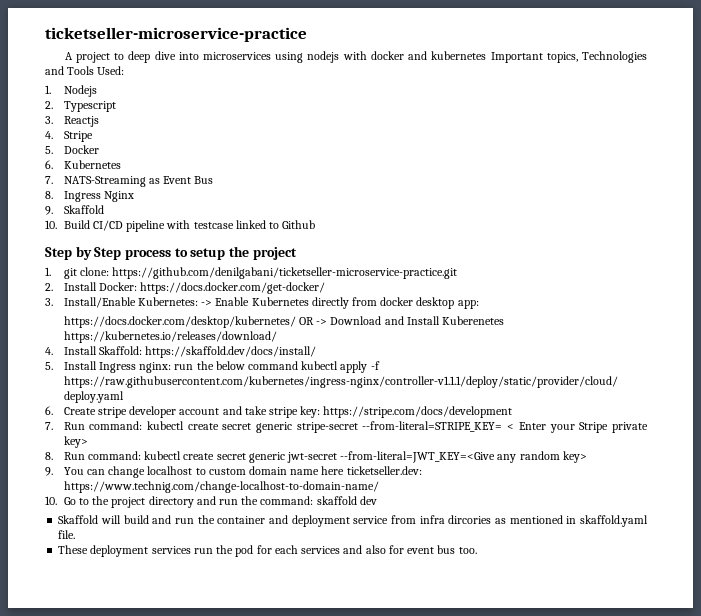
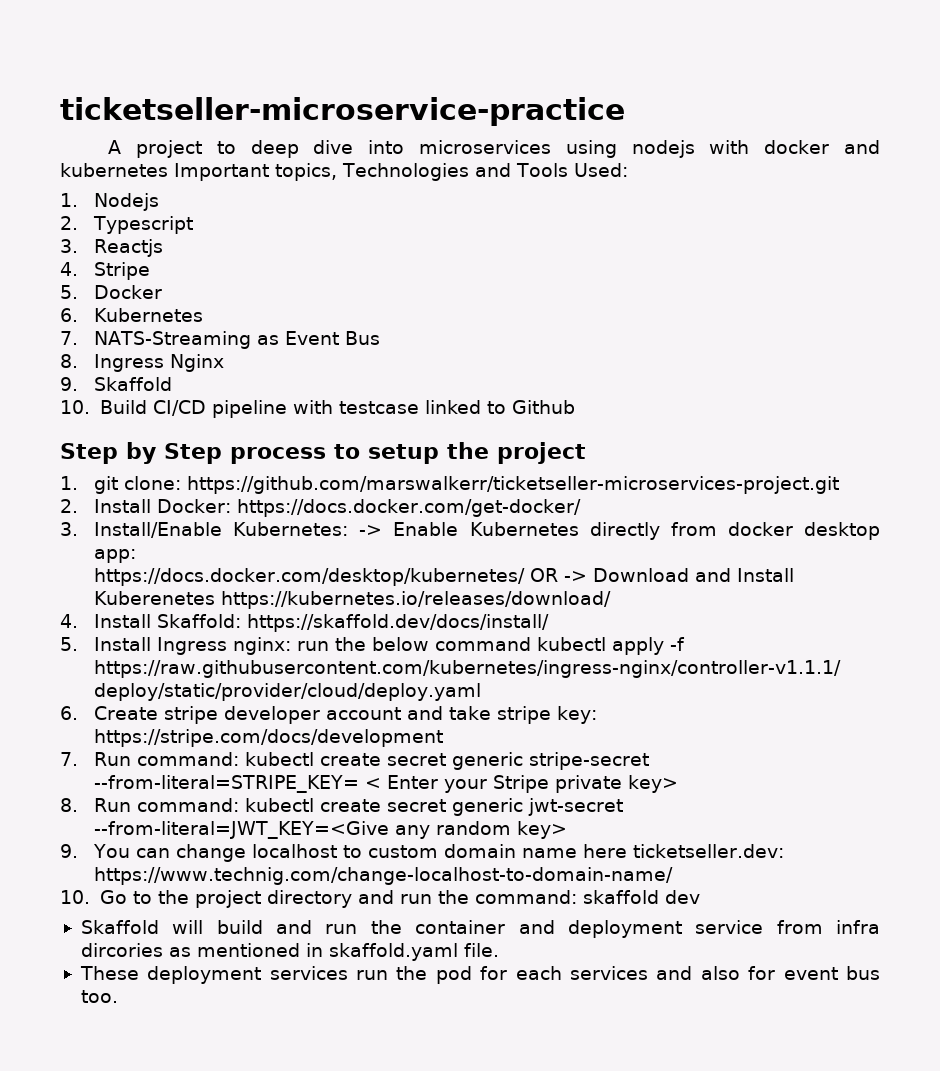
[112,267,458,279] https://github.com/denilgabani/ticketseller-microservice-practice.git -> [187,476,840,494] https://github.com/marswalkerr/ticketseller-microservices-project.git

